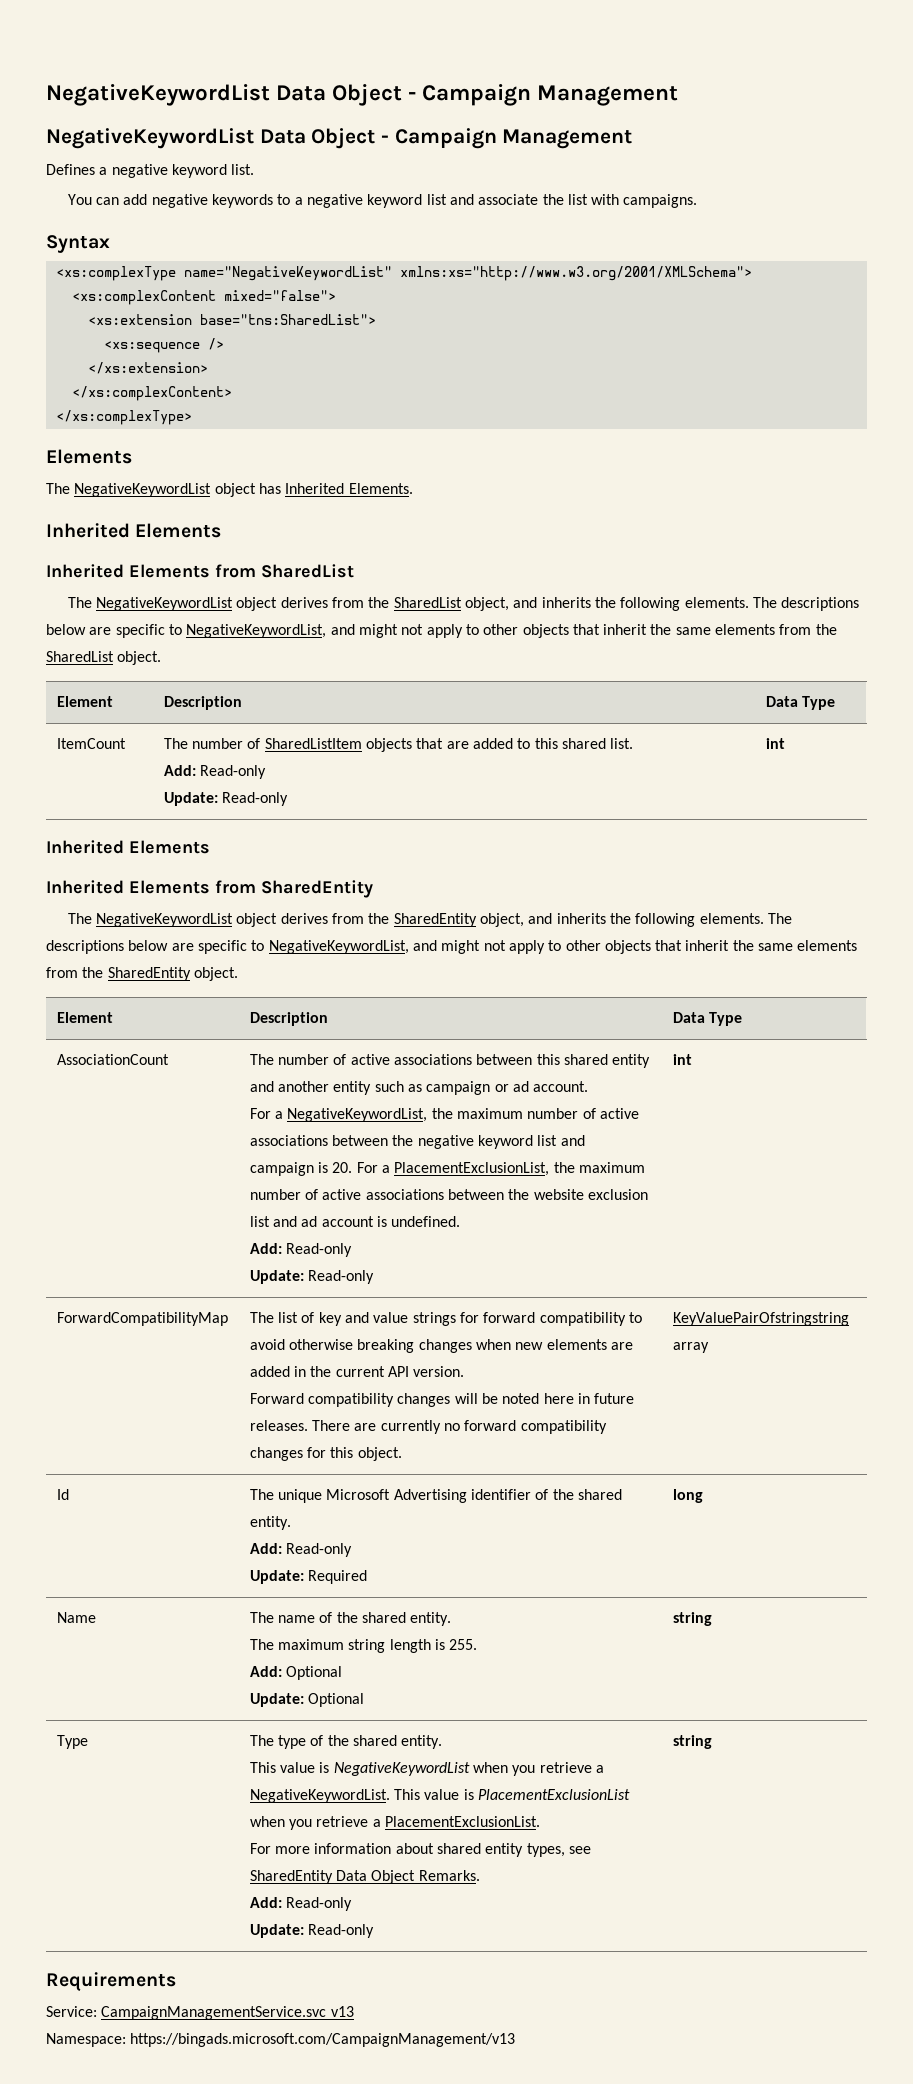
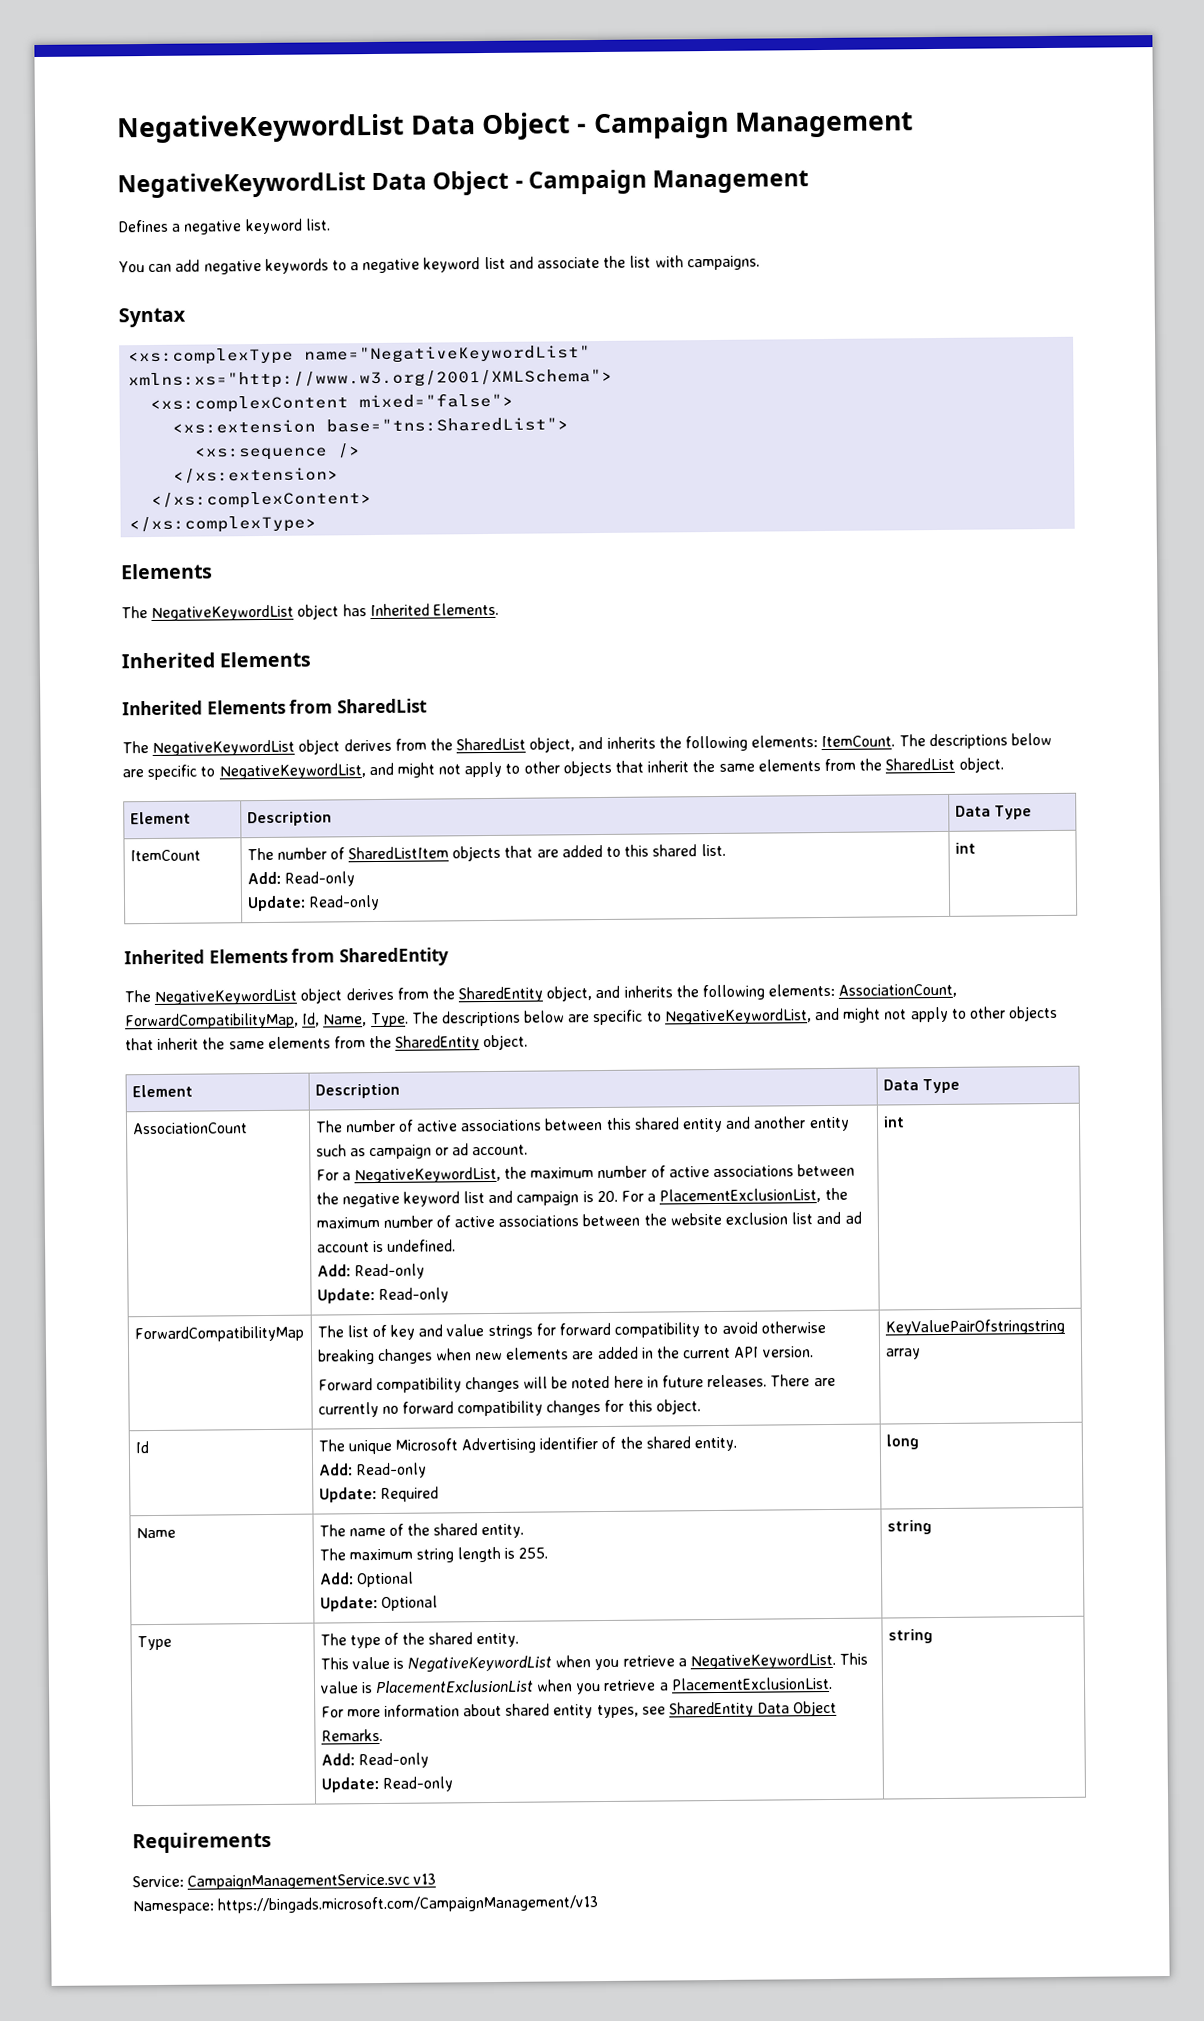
[684,597,749,608] elements. -> [751,735,896,748] elements: ItemCount.
[46,880,210,894] // Inherited Elements -> (288, 956) none
[699,913,764,924] elements. -> [768,983,958,998] [125,1012,409,1030] elements: AssociationCount, ForwardCompatibilityMap, Id, Name, Type.

